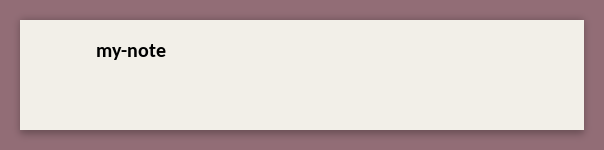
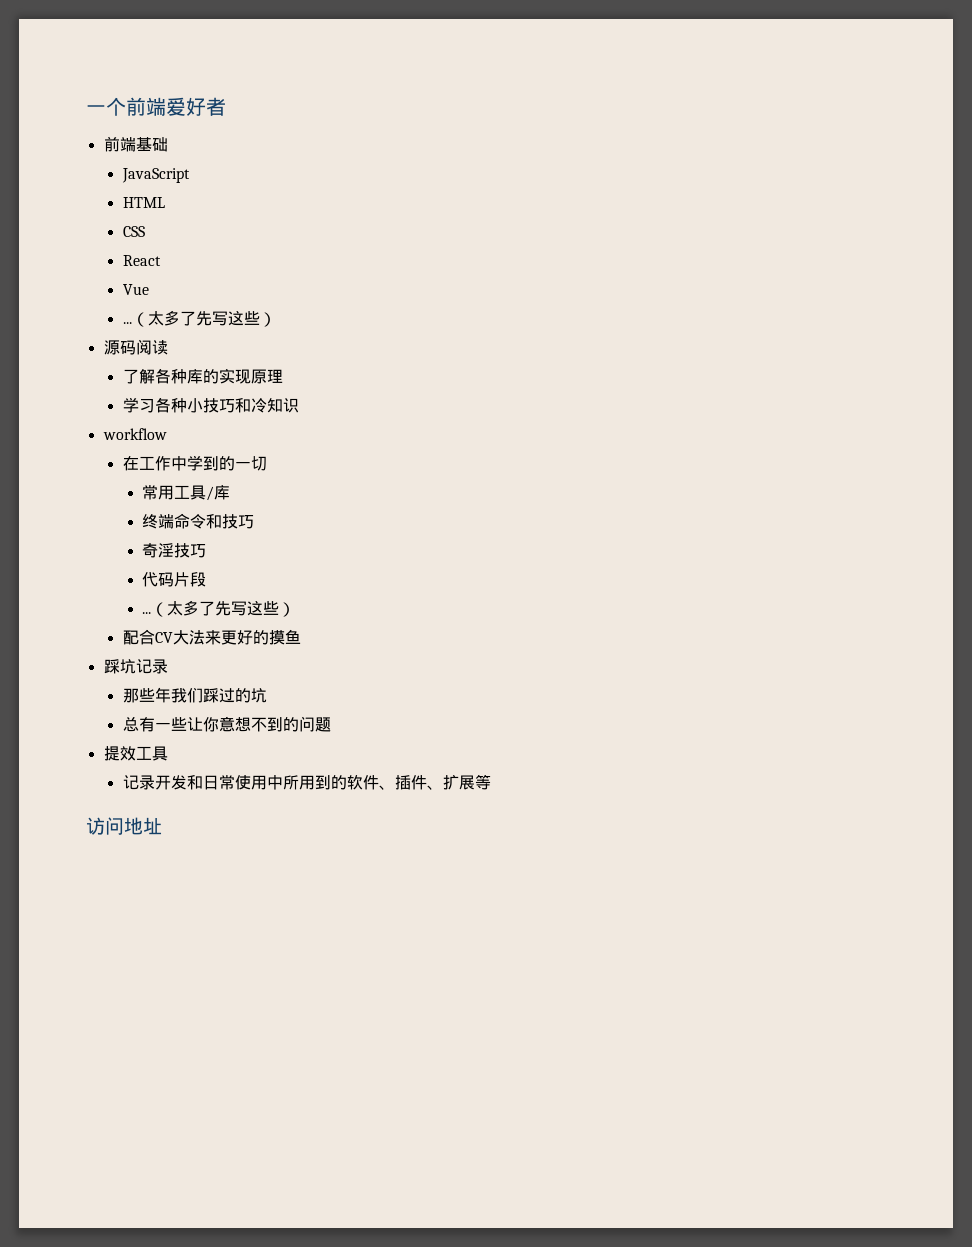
[96,44,166,60] my-note -> [86,97,226,116] [103,136,168,152] [121,168,190,183] [122,197,165,208] [122,226,145,237] [122,255,161,266] [122,284,149,295] [122,310,276,327] [103,339,168,355] [122,368,283,384] [122,397,299,413] [102,428,167,440] [122,455,267,471] [141,485,230,501] [141,513,254,529] [141,543,206,558] [141,572,206,587] [141,600,295,617] [122,629,301,645] [103,659,168,674] [122,687,267,703] [122,716,331,732] [103,746,168,761] [122,774,491,790] [86,817,162,835] 一个前端爱好者 // 前端基础 // JavaScript // HTML // CSS // React // Vue // ...（太多了先写这些） // 源码阅读 // 了解各种库的实现原理 // 学习各种小技巧和冷知识 // workflow // 在工作中学到的一切 // 常用工具/库 // 终端命令和技巧 // 奇淫技巧 // 代码片段 // ...（太多了先写这些） // 配合CV大法来更好的摸鱼 // 踩坑记录 // 那些年我们踩过的坑 // 总有一些让你意想不到的问题 // 提效工具 // 记录开发和日常使用中所用到的软件、插件、扩展等 // 访问地址

